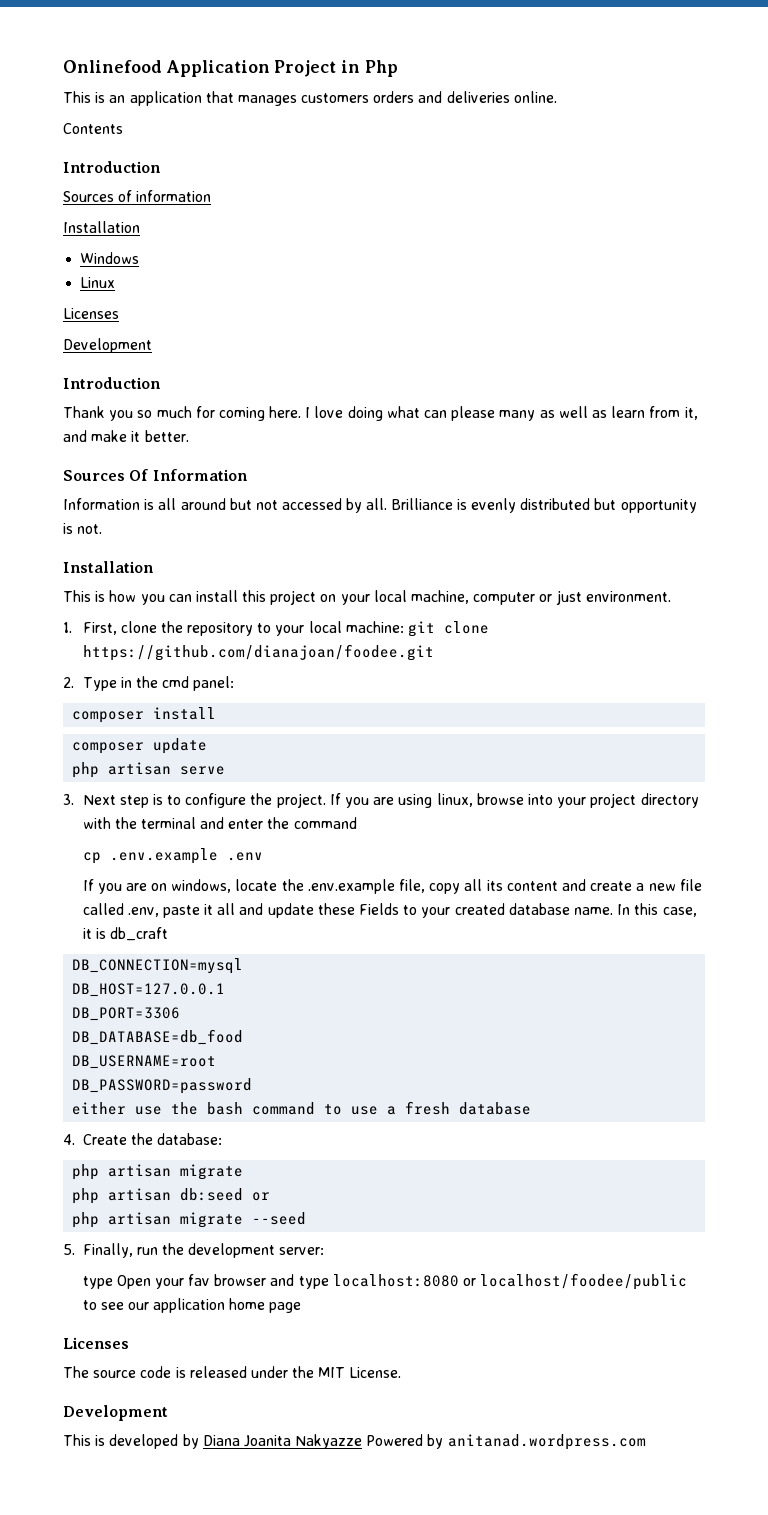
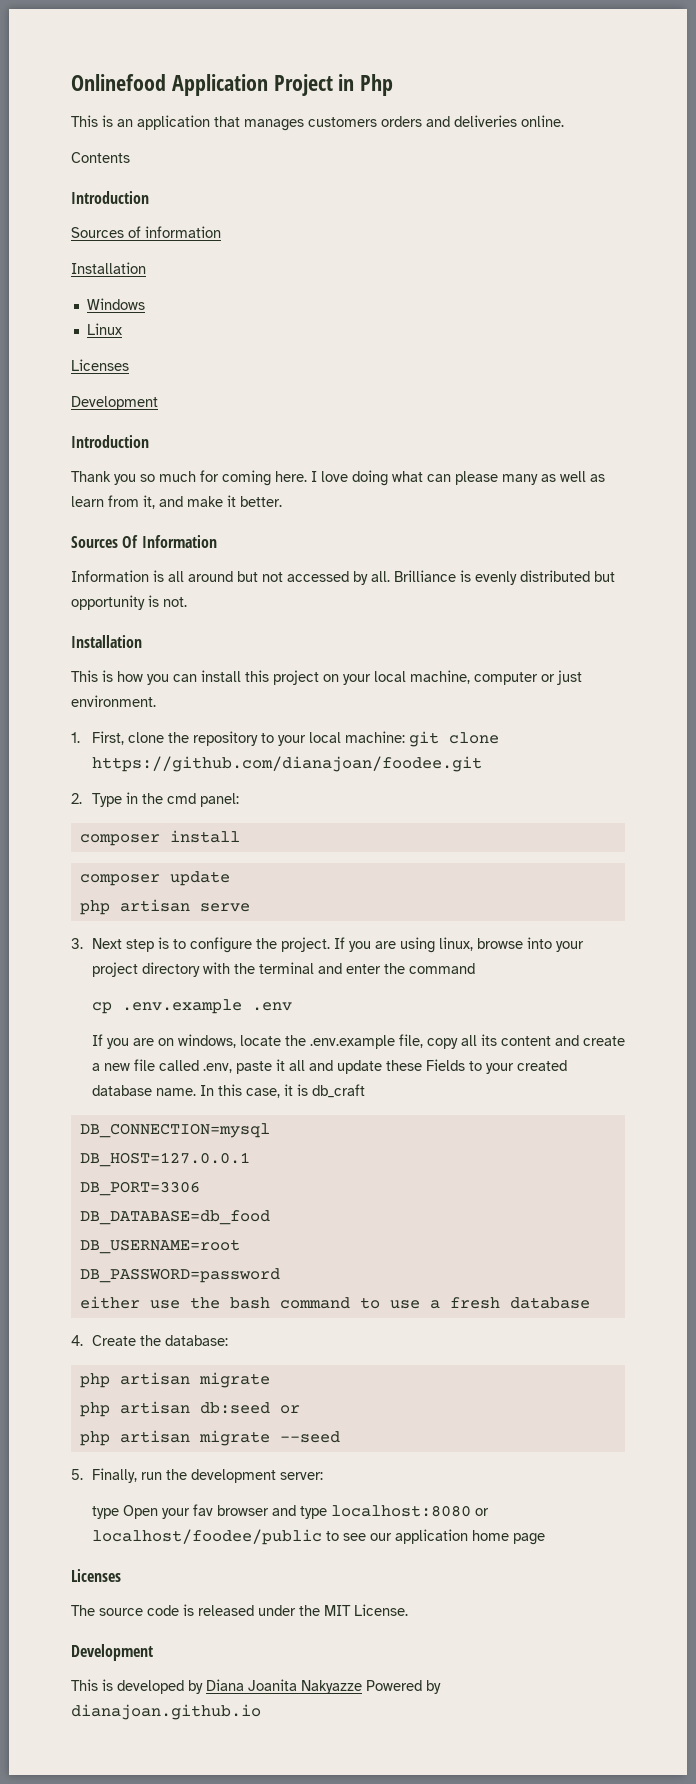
[447,1434,646,1450] anitanad.wordpress.com -> [71,1704,261,1720] dianajoan.github.io

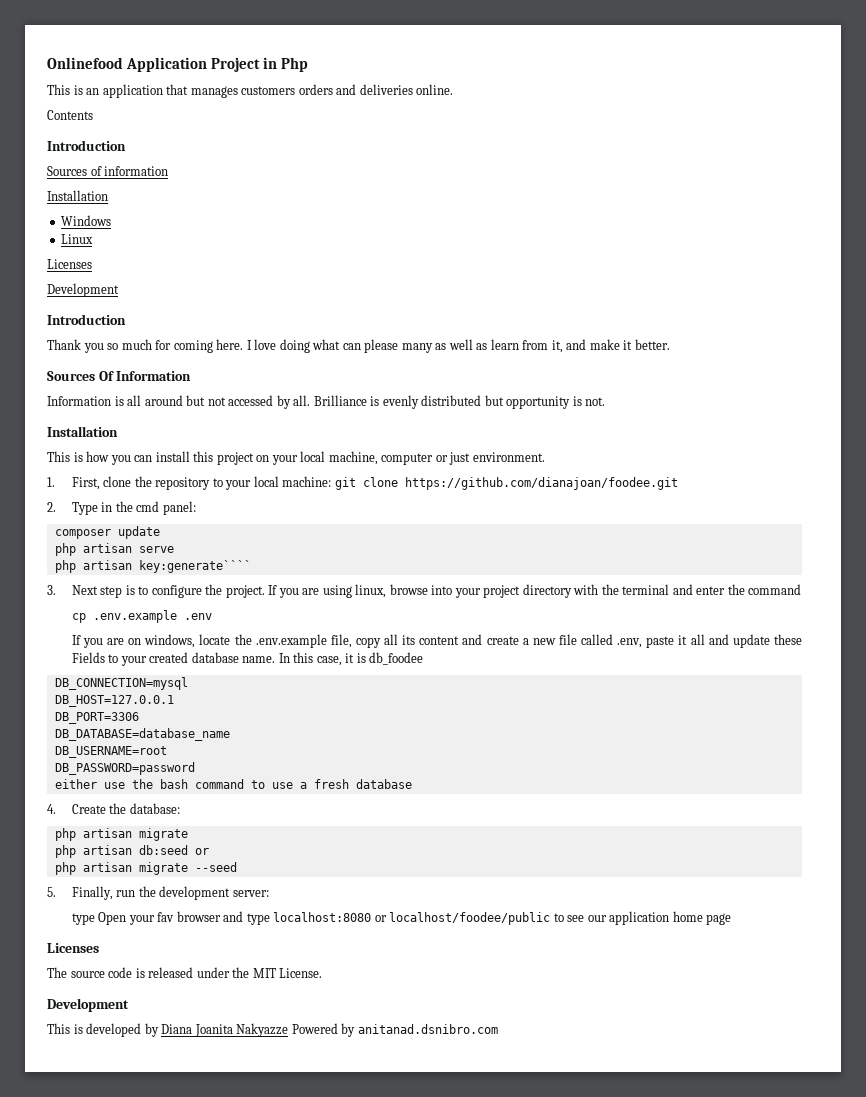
[79,830,240,846] // composer install -> (196, 508) none
(250, 907) none -> [54,560,251,573] // php artisan key:generate````
[311,1084,365,1098] db_craft -> [369,652,424,665] db_foodee
[79,1210,270,1225] DB_DATABASE=db_food -> [54,728,230,741] DB_DATABASE=database_name
[71,1704,261,1720] dianajoan.github.io -> [357,1024,498,1034] anitanad.dsnibro.com

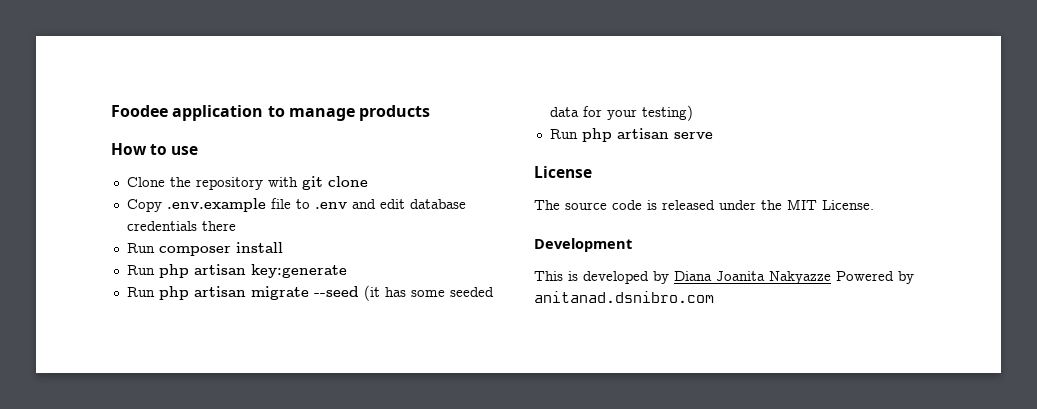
[47,57,309,72] [47,84,454,98] [47,110,93,120] [47,140,126,151] [47,166,169,176] [47,190,108,201] [61,215,112,226] [61,234,94,244] [47,259,92,269] [47,283,119,297] [47,314,126,325] [47,339,670,353] [47,371,192,381] [47,395,606,409] [47,426,118,437] [47,451,545,465] [47,476,678,490] [47,501,196,515] [54,526,160,539] [54,543,174,556] [54,560,251,573] [47,584,802,598] [71,610,212,623] [71,634,802,648] [71,652,424,666] [54,677,188,690] [54,695,174,707] [54,712,139,724] [54,728,230,741] [54,746,167,758] [54,762,195,775] [54,779,412,789] [47,803,180,814] [54,828,188,841] [54,845,209,858] [54,862,237,875] [47,886,269,900] [71,911,732,925] [47,943,99,953] Onlinefood Application Project in Php // This is an application that manages customers orders and deliveries online. // Contents // Introduction // Sources of information // Installation // Windows // Linux // Licenses // Development // Introduction // Thank you so much for coming here. I love doing what can please many as well as learn from it, and make it better. // Sources Of Information // Information is all around but not accessed by all. Brilliance is evenly distributed but opportunity is not. // Installation // This is how you can install this project on your local machine, computer or just environment. // 1. First, clone the repository to your local machine: git clone https://github.com/dianajoan/foodee.git // 2. Type in the cmd panel: // composer update // php artisan serve // php artisan key:generate```` // 3. Next step is to configure the project. If you are using linux, browse into your project directory with the terminal and enter the command // cp .env.example .env // If you are on windows, locate the .env.example file, copy all its content and create a new file called .env, paste it all and update these Fields to your created database name. In this case, it is db_foodee // DB_CONNECTION=mysql // DB_HOST=127.0.0.1 // DB_PORT=3306 // DB_DATABASE=database_name // DB_USERNAME=root // DB_PASSWORD=password // either use the bash command to use a fresh database // 4. Create the database: // php artisan migrate // php artisan db:seed or // php artisan migrate --seed // 5. Finally, run the development server: // type Open your fav browser and type localhost:8080 or localhost/foodee/public to see our application home page // Licenses -> [111,105,431,121] [111,143,199,155] [126,176,368,190] [126,198,466,212] [126,221,236,231] [126,242,283,256] [126,264,347,278] [126,285,494,301] [549,105,693,121] [549,128,713,142] [534,166,592,178] Foodee application to manage products // How to use // Clone the repository with git clone // Copy .env.example file to .env and edit database credentials there // Run composer install // Run php artisan key:generate // Run php artisan migrate --seed (it has some seeded data for your testing) // Run php artisan serve // License

